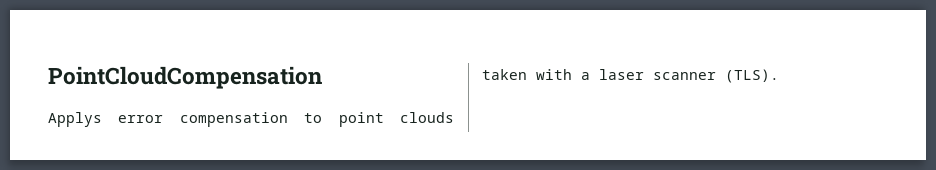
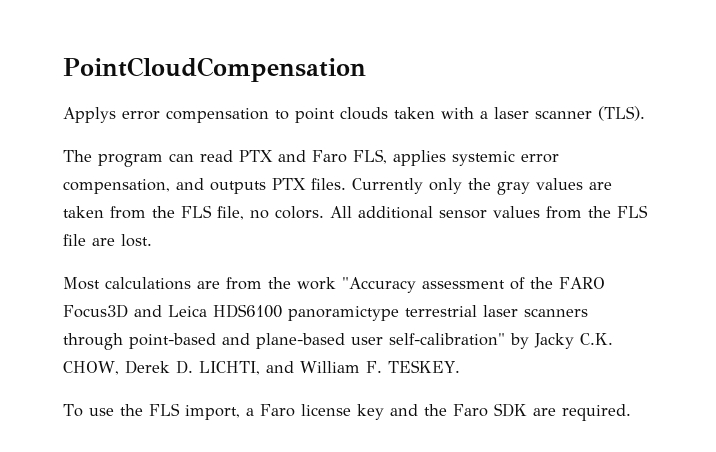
(779, 76) none -> [63,149,559,167] [63,178,612,195] [63,205,648,220] [63,234,152,247] [63,277,605,293] [63,304,588,321] [63,333,613,350] [63,360,460,375] [63,403,631,421] // The program can read PTX and Faro FLS, applies systemic error compensation, and outputs PTX files. Currently only the gray values are taken from the FLS file, no colors. All additional sensor values from the FLS file are lost. // Most calculations are from the work "Accuracy assessment of the FARO Focus3D and Leica HDS6100 panoramictype terrestrial laser scanners through point-based and plane-based user self-calibration" by Jacky C.K. CHOW, Derek D. LICHTI, and William F. TESKEY. // To use the FLS import, a Faro license key and the Faro SDK are required.

